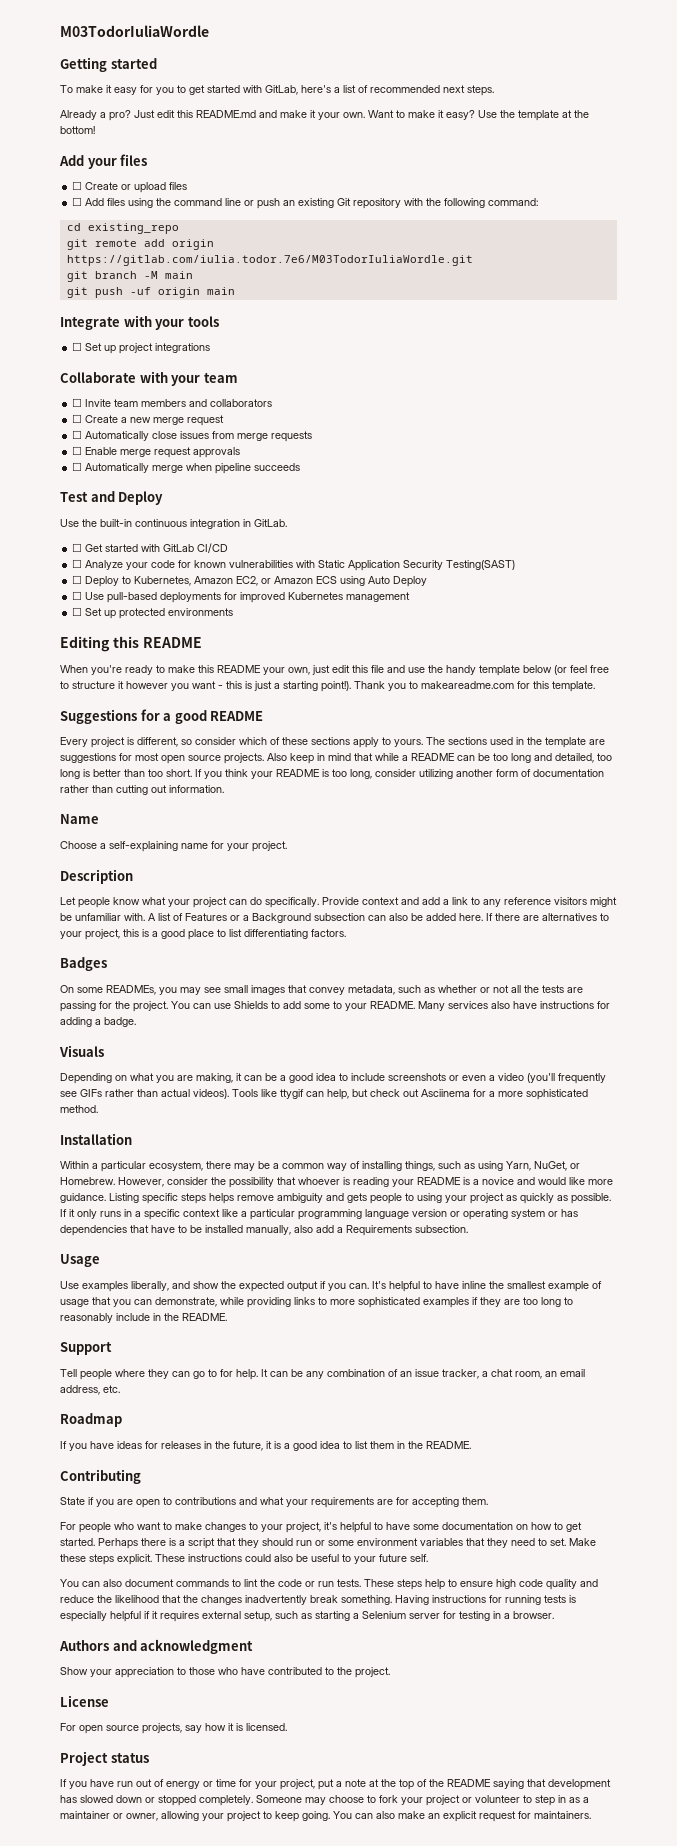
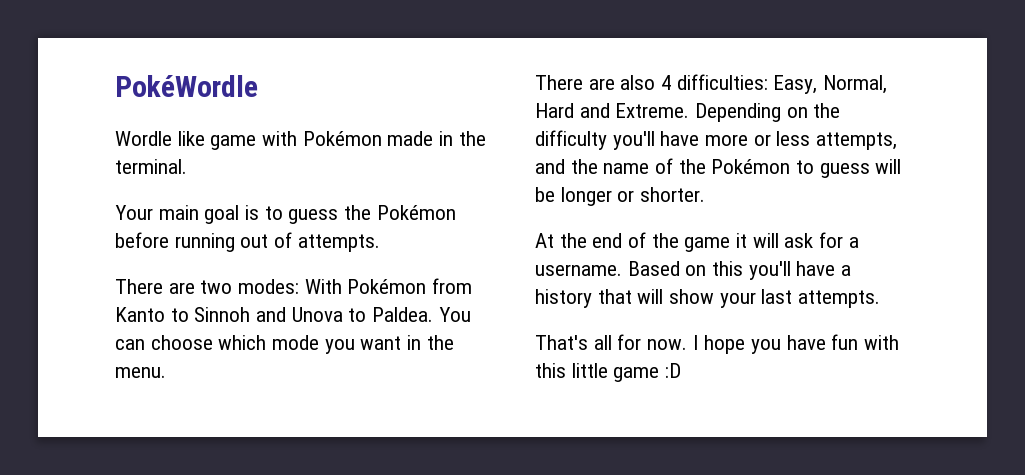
[60,25,209,37] [60,57,157,72] [60,85,494,96] [60,110,589,121] [60,126,95,134] [59,154,148,169] [72,181,188,193] [72,197,539,209] [66,223,179,234] [66,239,214,250] [66,255,473,266] [66,271,193,282] [66,287,235,298] [60,315,219,330] [72,342,211,354] [60,371,238,386] [72,398,273,407] [72,414,225,426] [72,430,313,442] [72,446,241,458] [72,462,301,474] [60,491,164,505] [60,519,287,529] [72,543,229,553] [72,559,516,571] [72,575,428,587] [72,591,411,603] [72,607,234,619] [60,636,202,652] [60,665,609,676] [60,681,595,692] [60,709,264,724] [60,737,605,748] [60,753,612,764] [60,769,604,779] [60,785,224,795] [60,814,99,824] [60,841,287,852] [60,869,133,884] [60,897,617,908] [60,913,609,923] [60,929,346,940] [60,957,107,971] [60,985,583,995] [60,1001,610,1012] [60,1017,136,1027] [59,1045,104,1057] [60,1073,606,1084] [60,1089,588,1100] [60,1105,98,1113] [60,1133,132,1145] [60,1161,580,1172] [60,1177,613,1188] [60,1193,611,1204] [60,1209,578,1220] [60,1225,468,1236] [60,1254,100,1267] [60,1281,602,1292] [60,1297,573,1308] [60,1313,227,1323] [60,1342,112,1355] [60,1369,585,1380] [60,1385,120,1395] [60,1413,122,1427] [60,1441,471,1451] [60,1469,141,1484] [60,1497,488,1508] [60,1522,582,1533] [60,1538,596,1549] [60,1554,428,1565] [60,1579,598,1590] [60,1595,576,1605] [60,1611,554,1622] [59,1639,254,1654] [60,1667,390,1678] [60,1695,109,1707] [60,1723,287,1734] [60,1751,149,1766] [60,1779,611,1790] [60,1795,589,1806] [60,1811,591,1822] M03TodorIuliaWordle // Getting started // To make it easy for you to get started with GitLab, here's a list of recommended next steps. // Already a pro? Just edit this README.md and make it your own. Want to make it easy? Use the template at the bottom! // Add your files // ☐ Create or upload files // ☐ Add files using the command line or push an existing Git repository with the following command: // cd existing_repo // git remote add origin https://gitlab.com/iulia.todor.7e6/M03TodorIuliaWordle.git // git branch -M main // git push -uf origin main // Integrate with your tools // ☐ Set up project integrations // Collaborate with your team // ☐ Invite team members and collaborators // ☐ Create a new merge request // ☐ Automatically close issues from merge requests // ☐ Enable merge request approvals // ☐ Automatically merge when pipeline succeeds // Test and Deploy // Use the built-in continuous integration in GitLab. // ☐ Get started with GitLab CI/CD // ☐ Analyze your code for known vulnerabilities with Static Application Security Testing(SAST) // ☐ Deploy to Kubernetes, Amazon EC2, or Amazon ECS using Auto Deploy // ☐ Use pull-based deployments for improved Kubernetes management // ☐ Set up protected environments // Editing this README // When you're ready to make this README your own, just edit this file and use the handy template below (or feel free to structure it however you want - this is just a starting point!). Thank you to makeareadme.com for this template. // Suggestions for a good README // Every project is different, so consider which of these sections apply to yours. The sections used in the template are suggestions for most open source projects. Also keep in mind that while a README can be too long and detailed, too long is better than too short. If you think your README is too long, consider utilizing another form of documentation rather than cutting out information. // Name // Choose a self-explaining name for your project. // Description // Let people know what your project can do specifically. Provide context and add a link to any reference visitors might be unfamiliar with. A list of Features or a Background subsection can also be added here. If there are alternatives to your project, this is a good place to list differentiating factors. // Badges // On some READMEs, you may see small images that convey metadata, such as whether or not all the tests are passing for the project. You can use Shields to add some to your README. Many services also have instructions for adding a badge. // Visuals // Depending on what you are making, it can be a good idea to include screenshots or even a video (you'll frequently see GIFs rather than actual videos). Tools like ttygif can help, but check out Asciinema for a more sophisticated method. // Installation // Within a particular ecosystem, there may be a common way of installing things, such as using Yarn, NuGet, or Homebrew. However, consider the possibility that whoever is reading your README is a novice and would like more guidance. Listing specific steps helps remove ambiguity and gets people to using your project as quickly as possible. If it only runs in a specific context like a particular programming language version or operating system or has dependencies that have to be installed manually, also add a Requirements subsection. // Usage // Use examples liberally, and show the expected output if you can. It's helpful to have inline the smallest example of usage that you can demonstrate, while providing links to more sophisticated examples if they are too long to reasonably include in the README. // Support // Tell people where they can go to for help. It can be any combination of an issue tracker, a chat room, an email address, etc. // Roadmap // If you have ideas for releases in the future, it is a good idea to list them in the README. // Contributing // State if you are open to contributions and what your requirements are for accepting them. // For people who want to make changes to your project, it's helpful to have some documentation on how to get started. Perhaps there is a script that they should run or some environment variables that they need to set. Make these steps explicit. These instructions could also be useful to your future self. // You can also document commands to lint the code or run tests. These steps help to ensure high code quality and reduce the likelihood that the changes inadvertently break something. Having instructions for running tests is especially helpful if it requires external setup, such as starting a Selenium server for testing in a browser. // Authors and acknowledgment // Show your appreciation to those who have contributed to the project. // License // For open source projects, say how it is licensed. // Project status // If you have run out of energy or time for your project, put a note at the top of the README saying that development has slowed down or stopped completely. Someone may choose to fork your project or volunteer to step in as a maintainer or owner, allowing your project to keep going. You can also make an explicit request for maintainers. -> [115,75,258,97] [115,131,486,150] [115,159,187,174] [115,205,456,224] [115,232,380,252] [115,278,473,294] [115,307,471,322] [115,335,454,354] [115,367,166,378] [535,74,888,94] [535,103,841,122] [535,130,898,150] [535,158,902,178] [535,187,706,206] [535,232,859,252] [535,261,852,280] [535,289,881,308] [535,334,900,354] [535,363,682,382] PokéWordle // Wordle like game with Pokémon made in the terminal. // Your main goal is to guess the Pokémon before running out of attempts. // There are two modes: With Pokémon from Kanto to Sinnoh and Unova to Paldea. You can choose which mode you want in the menu. // There are also 4 difficulties: Easy, Normal, Hard and Extreme. Depending on the difficulty you'll have more or less attempts, and the name of the Pokémon to guess will be longer or shorter. // At the end of the game it will ask for a username. Based on this you'll have a history that will show your last attempts. // That's all for now. I hope you have fun with this little game :D

